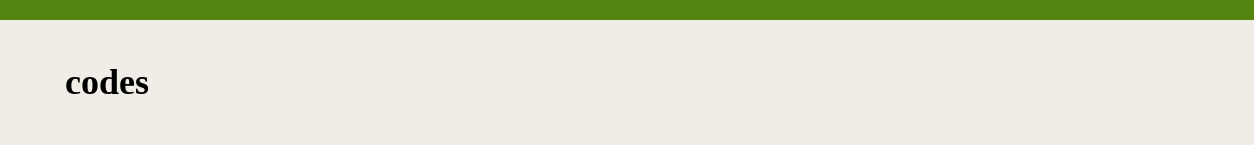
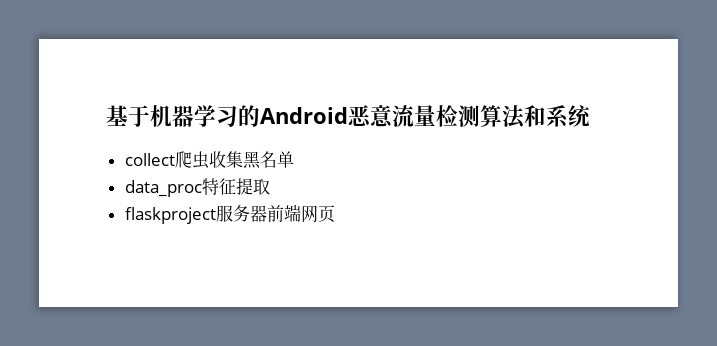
[65,69,149,94] codes -> [106,105,591,129] [124,151,294,169] [124,178,270,197] [124,204,335,224] 基于机器学习的Android恶意流量检测算法和系统 // collect爬虫收集黑名单 // data_proc特征提取 // flaskproject服务器前端网页

